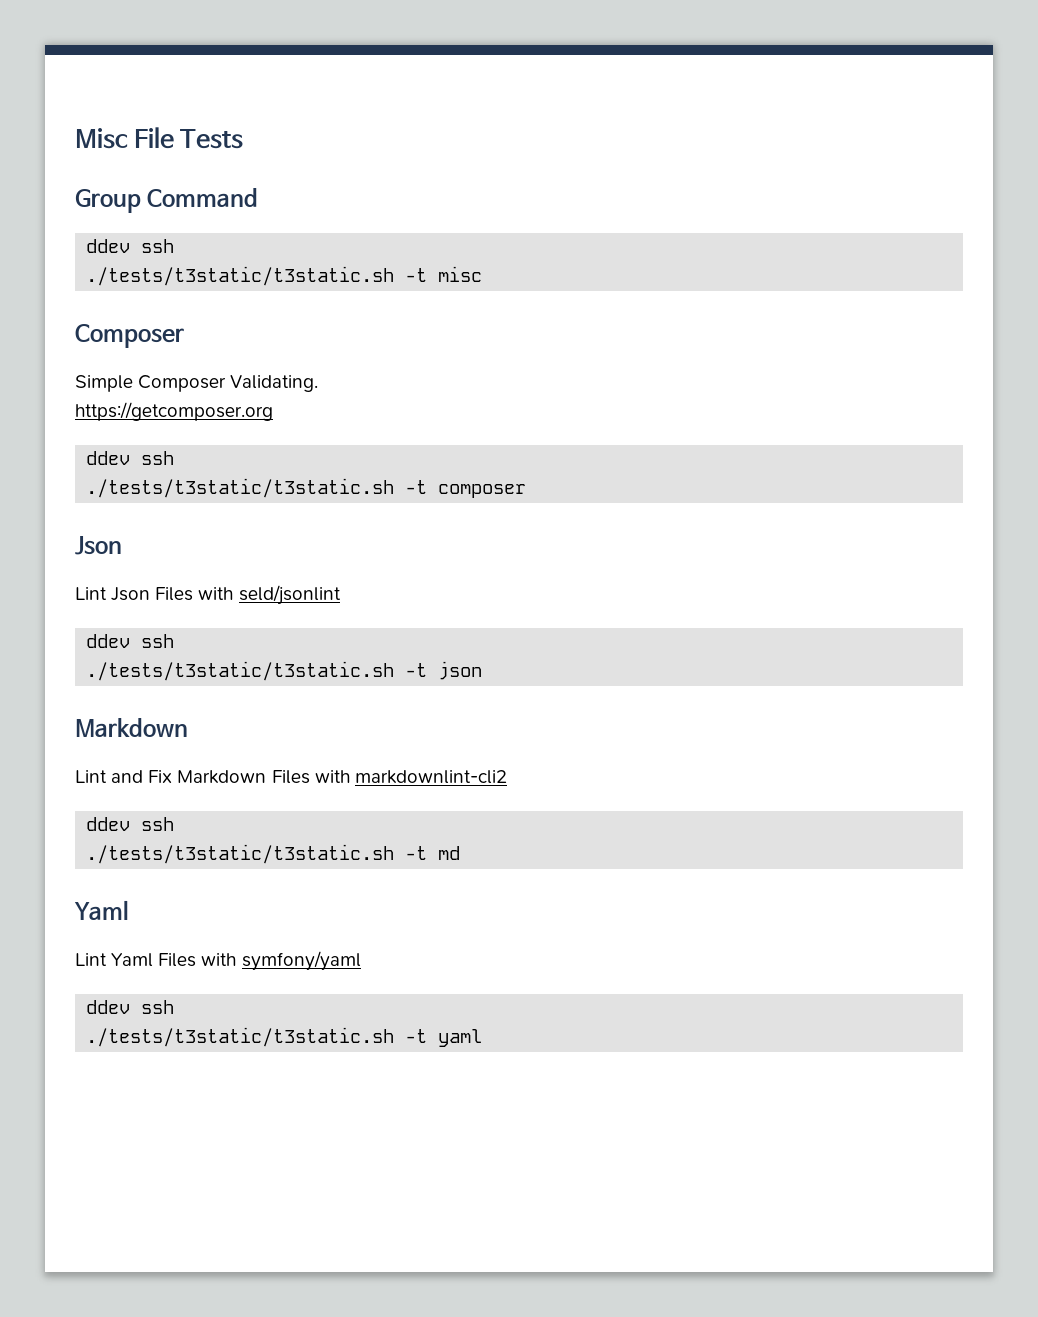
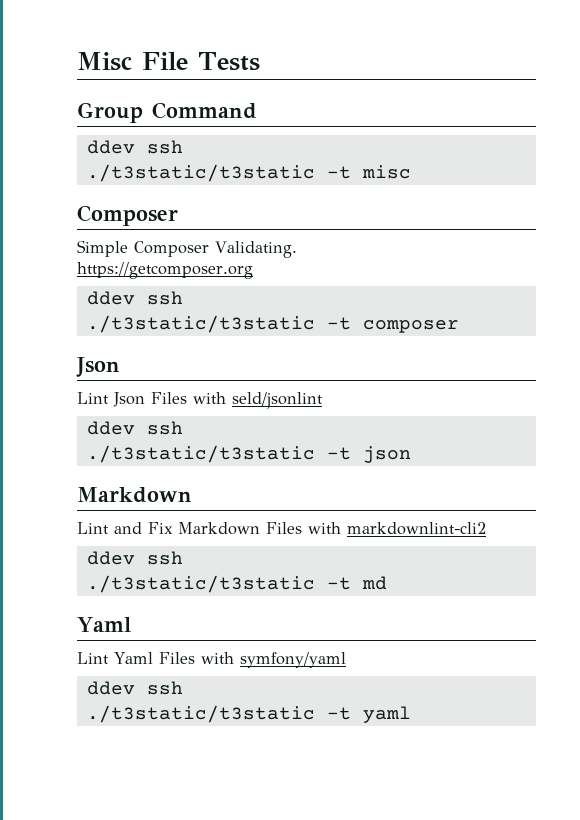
[86,266,395,286] ./tests/t3static/t3static.sh -> [86,164,315,182] ./t3static/t3static
[86,478,395,498] ./tests/t3static/t3static.sh -> [86,315,315,333] ./t3static/t3static
[86,661,395,681] ./tests/t3static/t3static.sh -> [86,445,315,463] ./t3static/t3static
[86,844,395,864] ./tests/t3static/t3static.sh -> [86,575,315,593] ./t3static/t3static
[86,1027,395,1047] ./tests/t3static/t3static.sh -> [86,705,315,723] ./t3static/t3static

